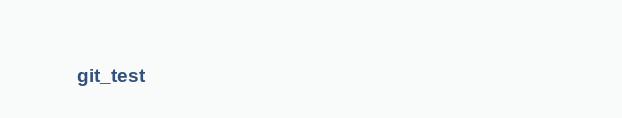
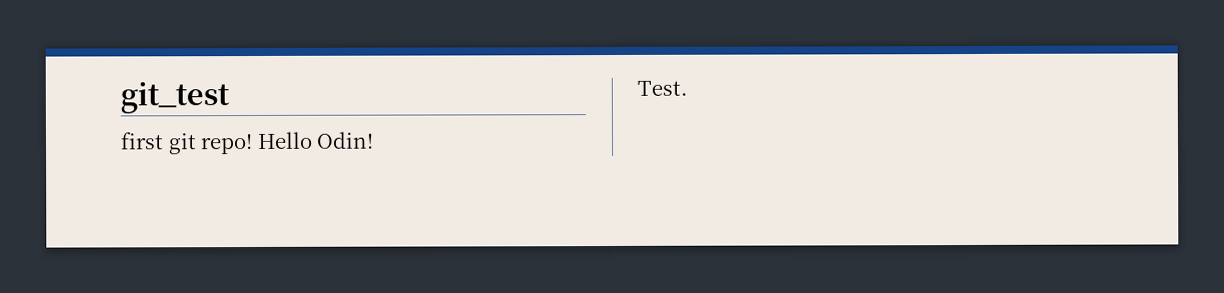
(146, 77) none -> [120,131,375,155] [637,80,688,96] // first git repo! Hello Odin! // Test.

